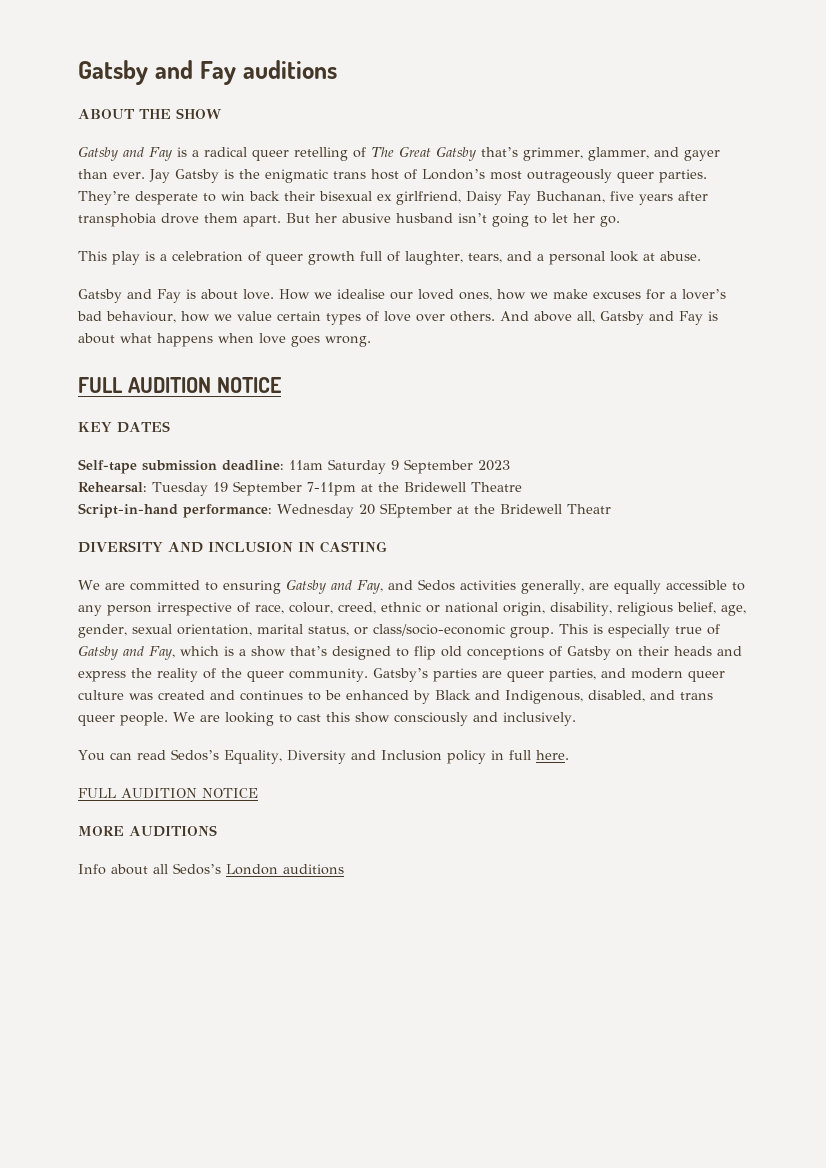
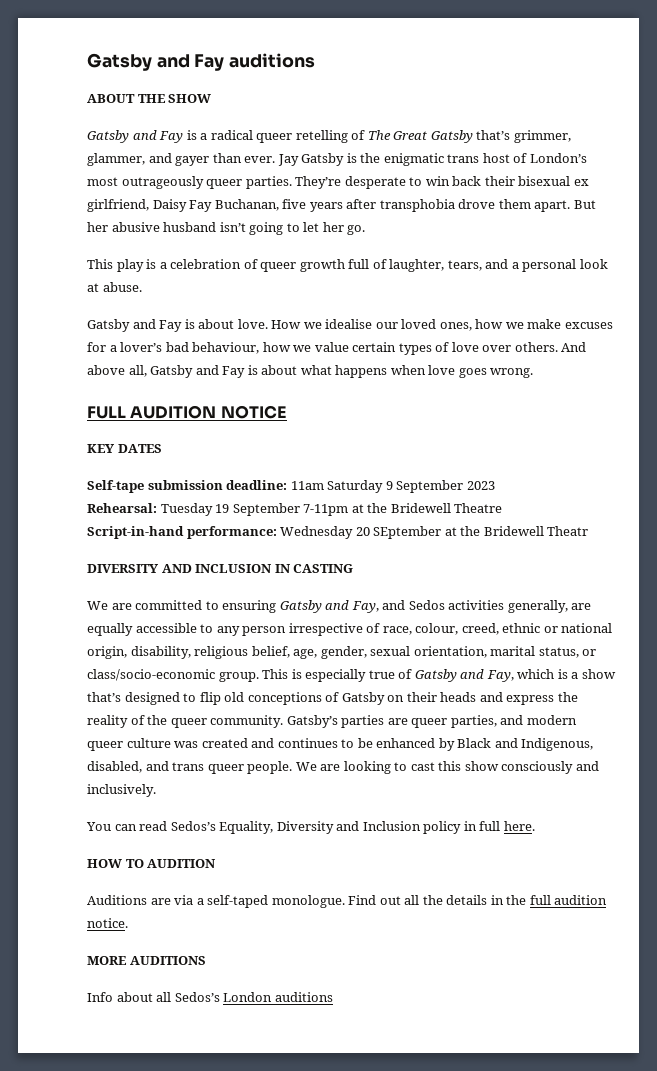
[78,788,258,799] FULL AUDITION NOTICE -> [87,859,217,868] [87,895,608,908] [87,918,128,928] HOW TO AUDITION // Auditions are via a self-taped monologue. Find out all the details in the full audition notice.

